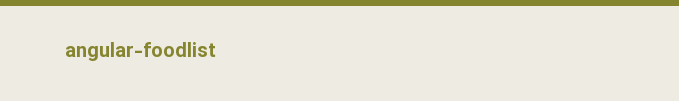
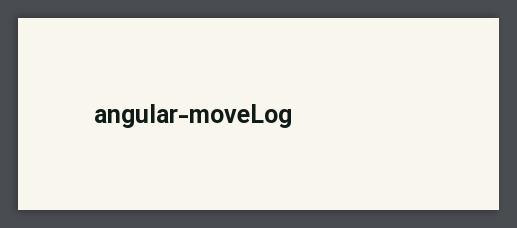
[65,42,216,61] angular-foodlist -> [94,104,292,128] angular-moveLog

